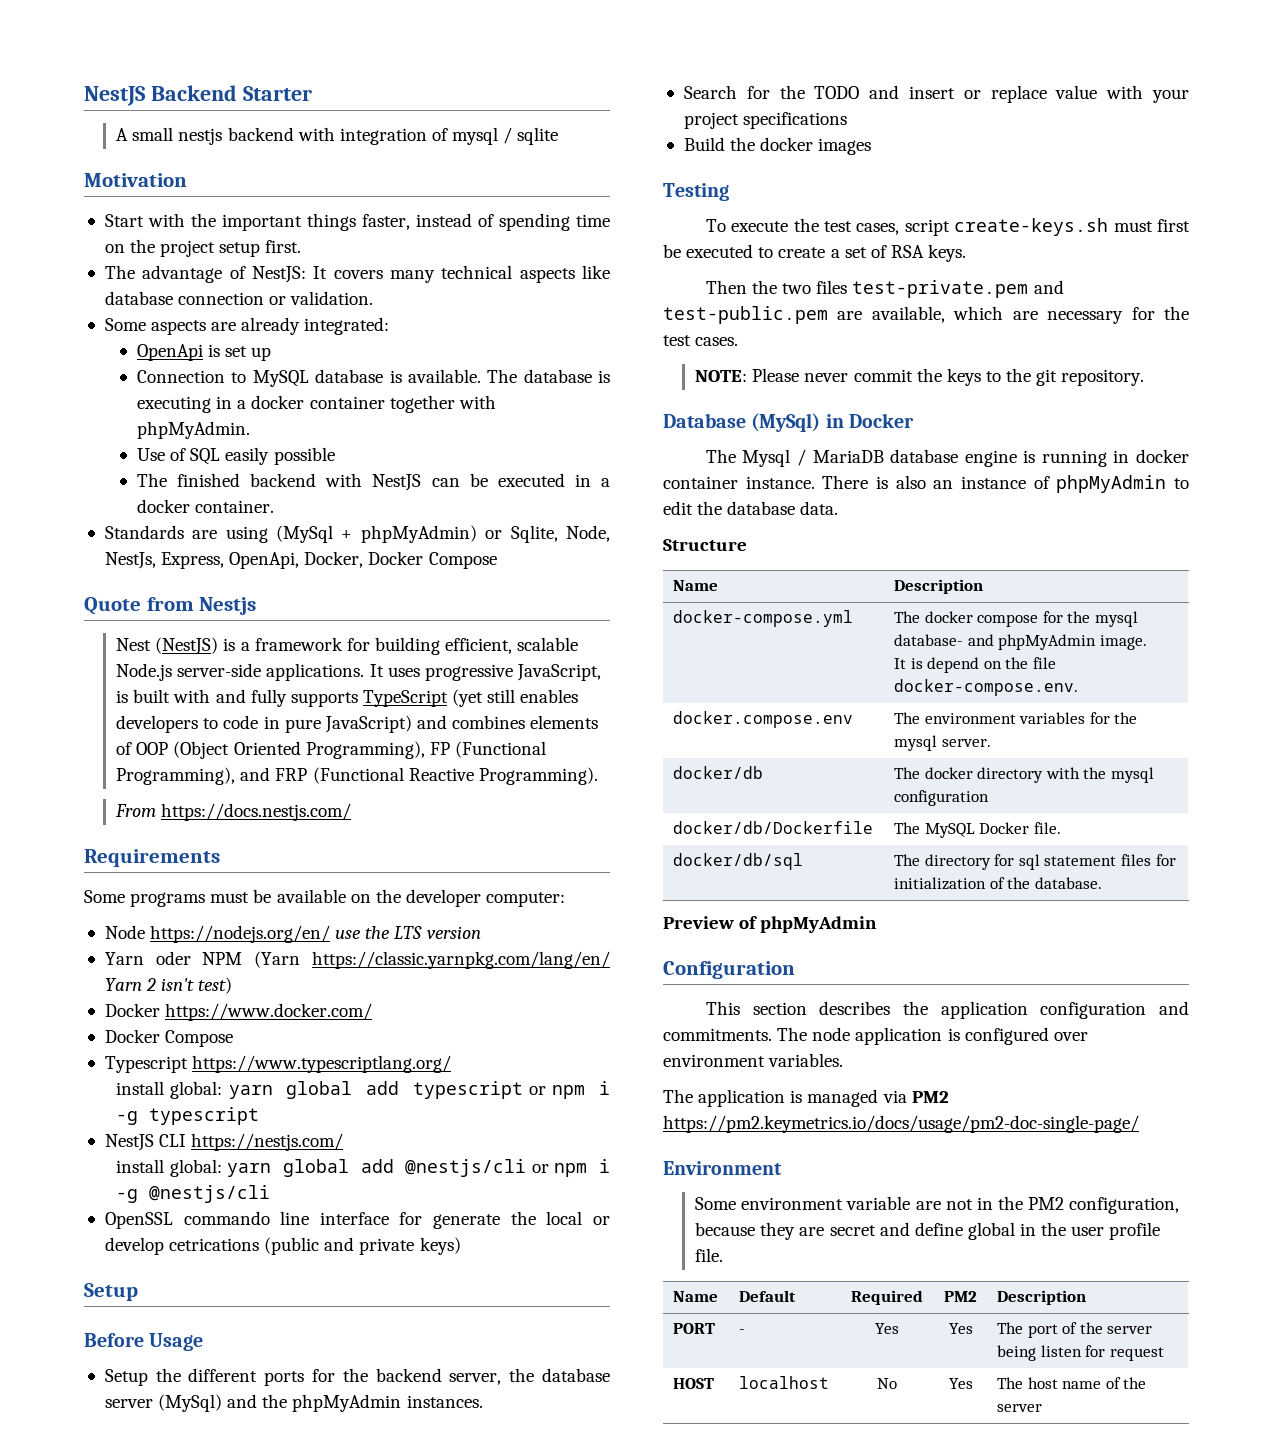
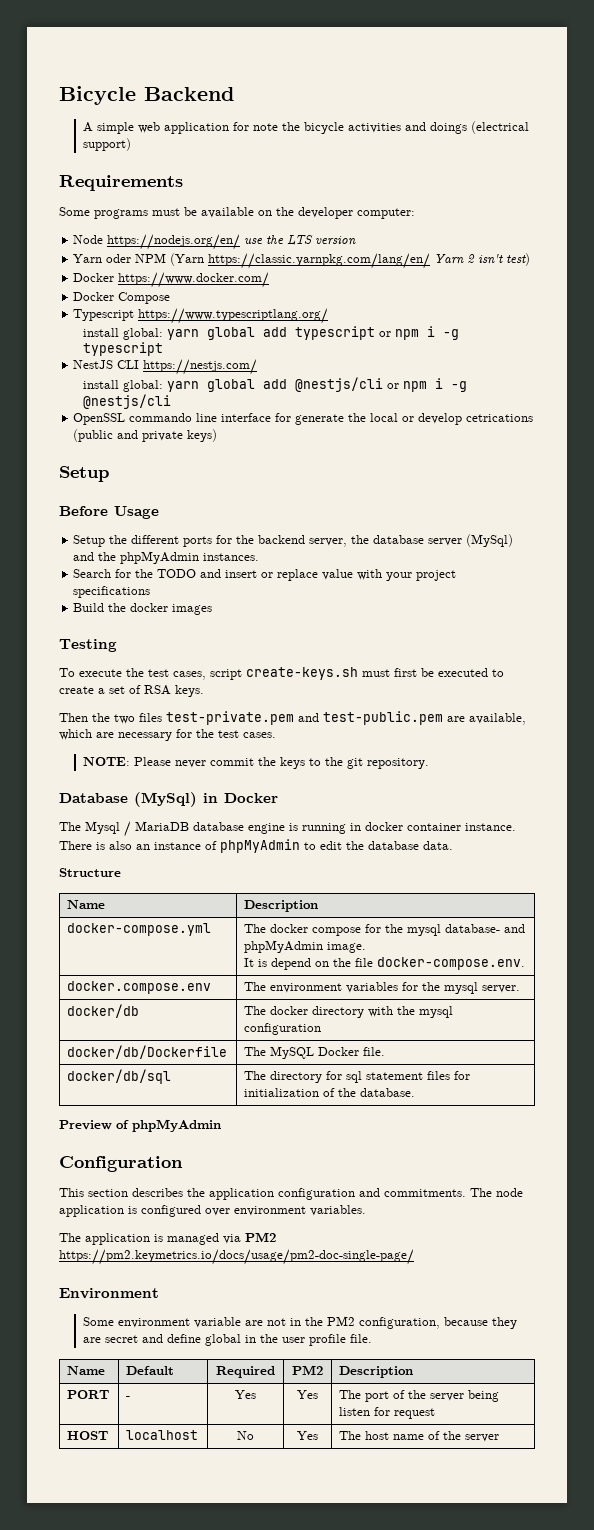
[84,86,146,106] NestJS -> [59,86,136,105] Bicycle
[242,86,312,101] Starter -> (234, 94) none
[132,127,559,145] [84,173,187,187] [104,213,610,231] [104,239,302,257] [104,265,610,283] [104,291,374,305] [104,317,390,335] [137,344,272,361] [137,369,610,387] [137,395,496,413] [137,421,251,439] [137,447,335,465] [137,473,611,491] [137,499,275,513] [104,525,610,543] [104,551,497,569] [84,597,257,615] [116,637,579,655] [116,663,601,681] [116,689,579,707] [116,715,599,733] [116,741,546,759] [116,767,598,785] [115,803,352,821] small nestjs backend with integration of mysql / sqlite // Motivation // Start with the important things faster, instead of spending time on the project setup first. // The advantage of NestJS: It covers many technical aspects like database connection or validation. // Some aspects are already integrated: // OpenApi is set up // Connection to MySQL database is available. The database is executing in a docker container together with phpMyAdmin. // Use of SQL easily possible // The finished backend with NestJS can be executed in a docker container. // Standards are using (MySql + phpMyAdmin) or Sqlite, Node, NestJs, Express, OpenApi, Docker, Docker Compose // Quote from Nestjs // Nest (NestJS) is a framework for building efficient, scalable Node.js server-side applications. It uses progressive JavaScript, is built with and fully supports TypeScript (yet still enables developers to code in pure JavaScript) and combines elements of OOP (Object Oriented Programming), FP (Functional Programming), and FRP (Functional Reactive Programming). // From https://docs.nestjs.com/ -> [97,121,530,134] [83,138,132,151] simple web application for note the bicycle activities and doings (electrical support)

